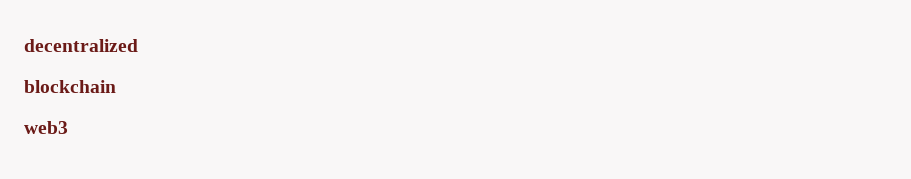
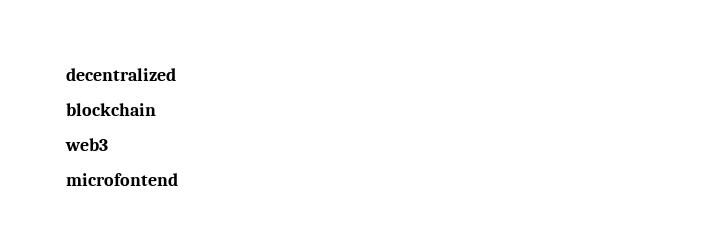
(68, 127) none -> [66,173,178,186] // microfontend

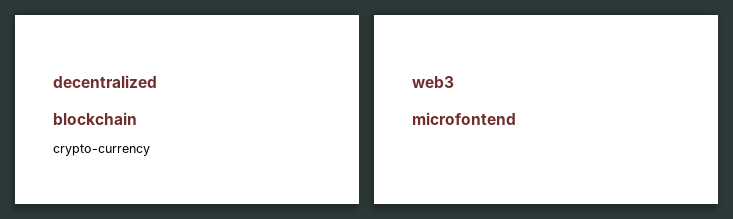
(156, 109) none -> [53,144,150,156] // crypto-currency

